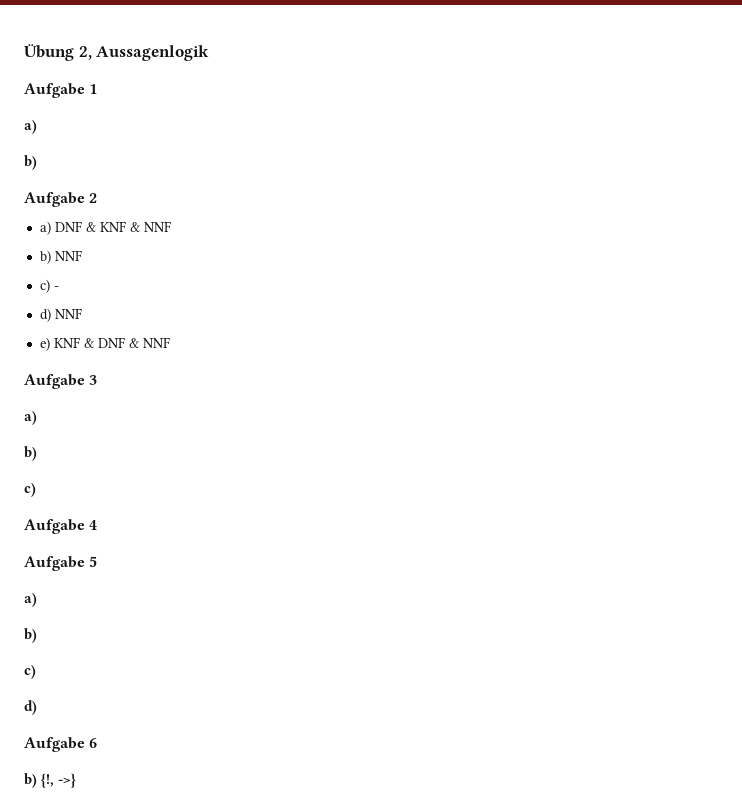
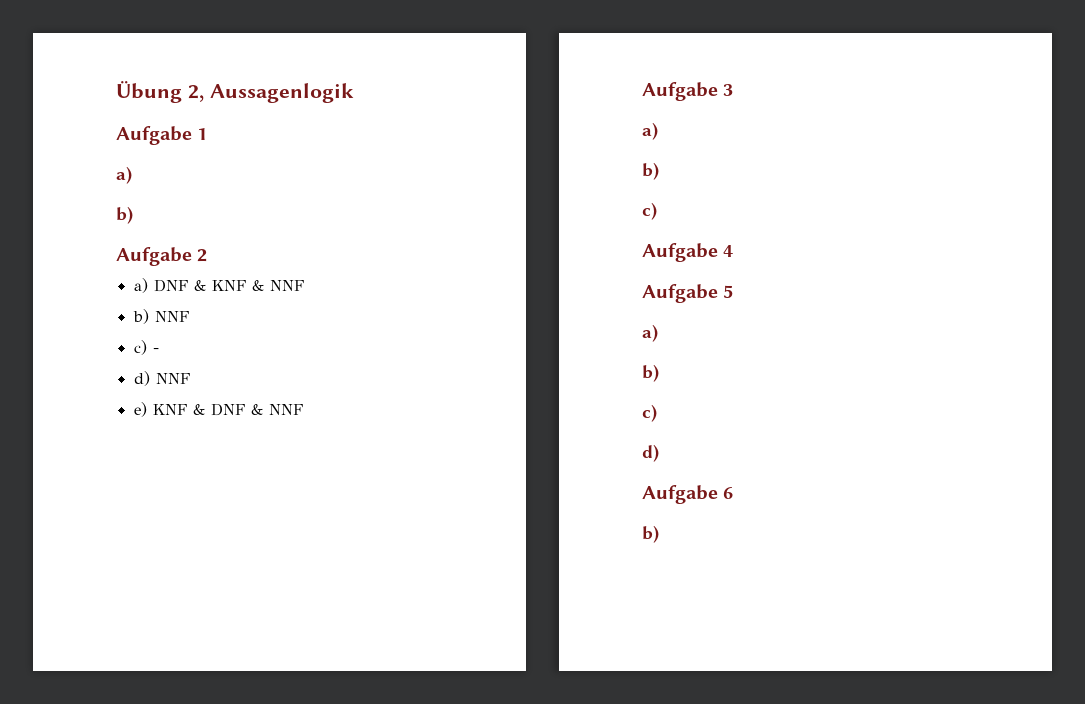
[41,773,77,788] {!, ->} -> (659, 534) none

